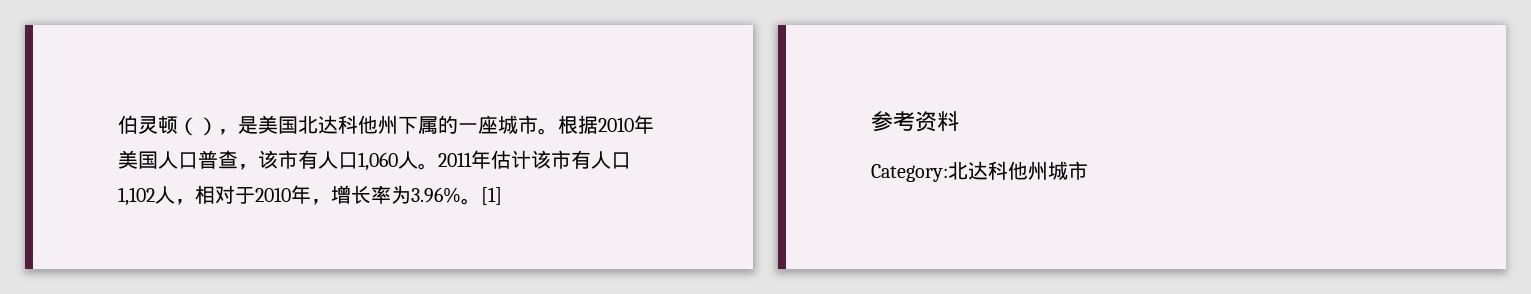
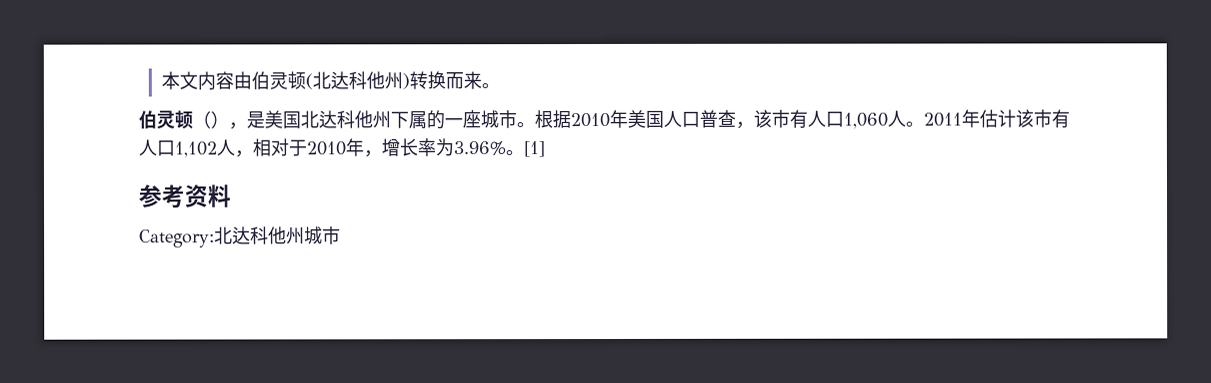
(118, 124) none -> [161,71,501,91] 本文内容由伯灵顿(北达科他州)转换而来。 //

